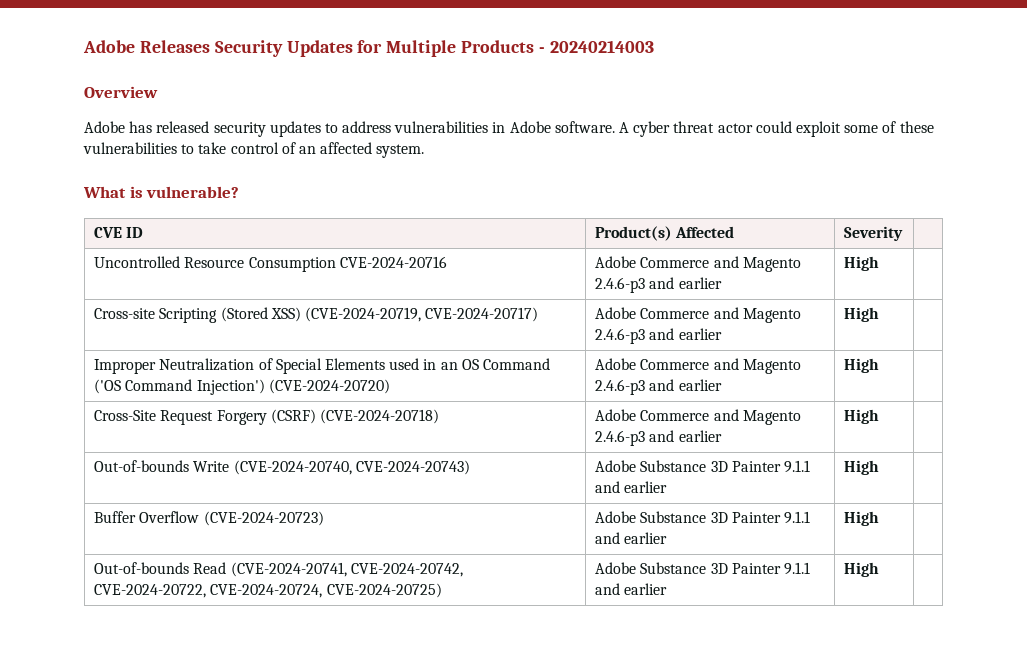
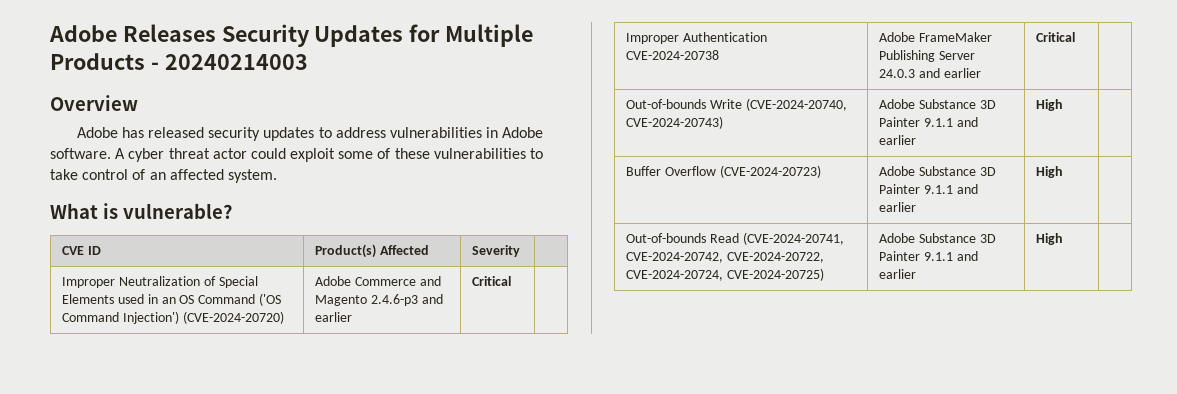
[94,256,447,272] [595,256,801,272] [595,277,722,293] [844,256,880,271] [94,307,539,323] [595,307,801,323] [595,328,722,344] [844,307,880,322] // Uncontrolled Resource Consumption CVE-2024-20716 | Adobe Commerce and Magento 2.4.6-p3 and earlier | High | // Cross-site Scripting (Stored XSS) (CVE-2024-20719, CVE-2024-20717) | Adobe Commerce and Magento 2.4.6-p3 and earlier | High | -> (521, 251) none
[844,358,880,373] [94,409,439,425] [595,409,801,425] [595,430,722,446] [844,409,880,424] High | // Cross-Site Request Forgery (CSRF) (CVE-2024-20718) | Adobe Commerce and Magento 2.4.6-p3 and earlier | High -> [472,276,512,286] [626,32,768,44] [626,50,720,60] [879,32,993,42] [879,50,976,62] [879,68,981,78] [1036,32,1076,42] Critical | // Improper Authentication CVE-2024-20738 | Adobe FrameMaker Publishing Server 24.0.3 and earlier | Critical

